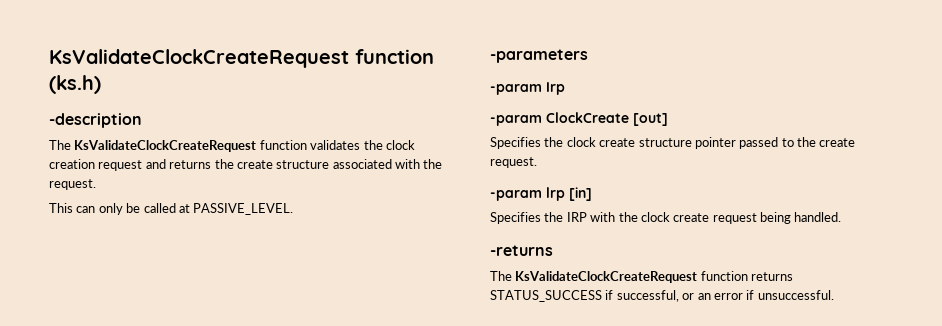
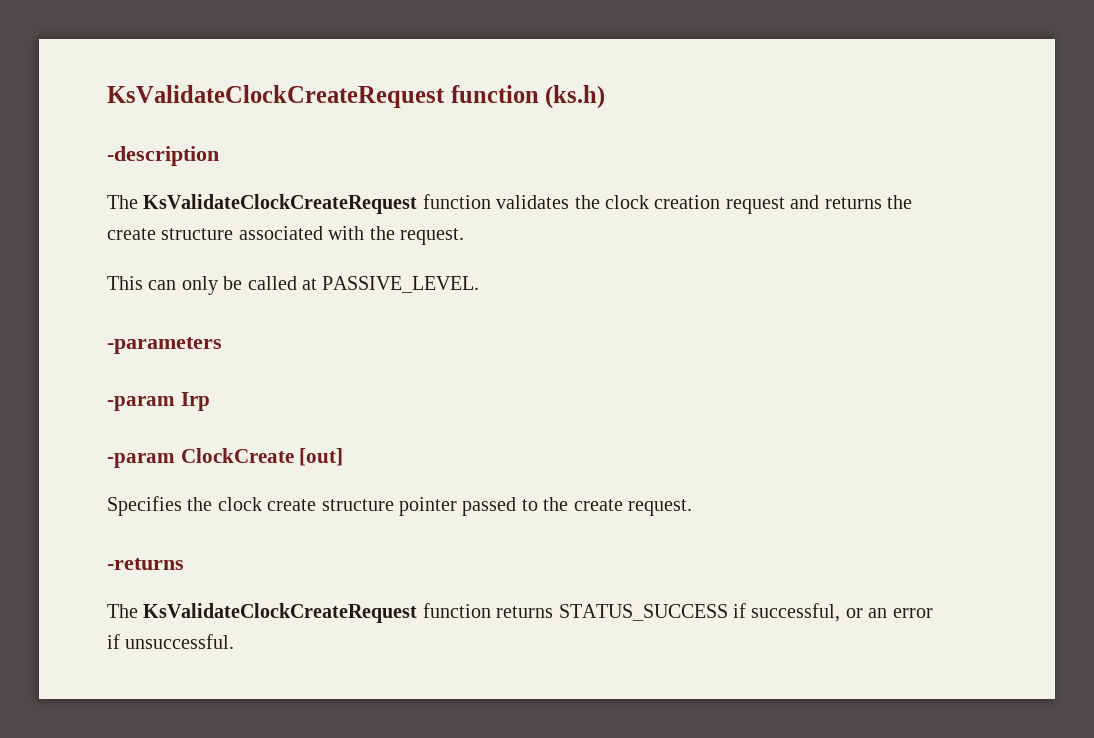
[490,187,592,201] [490,212,842,224] // -param lrp [in] // Specifies the IRP with the clock create request being handled. -> (692, 507) none

